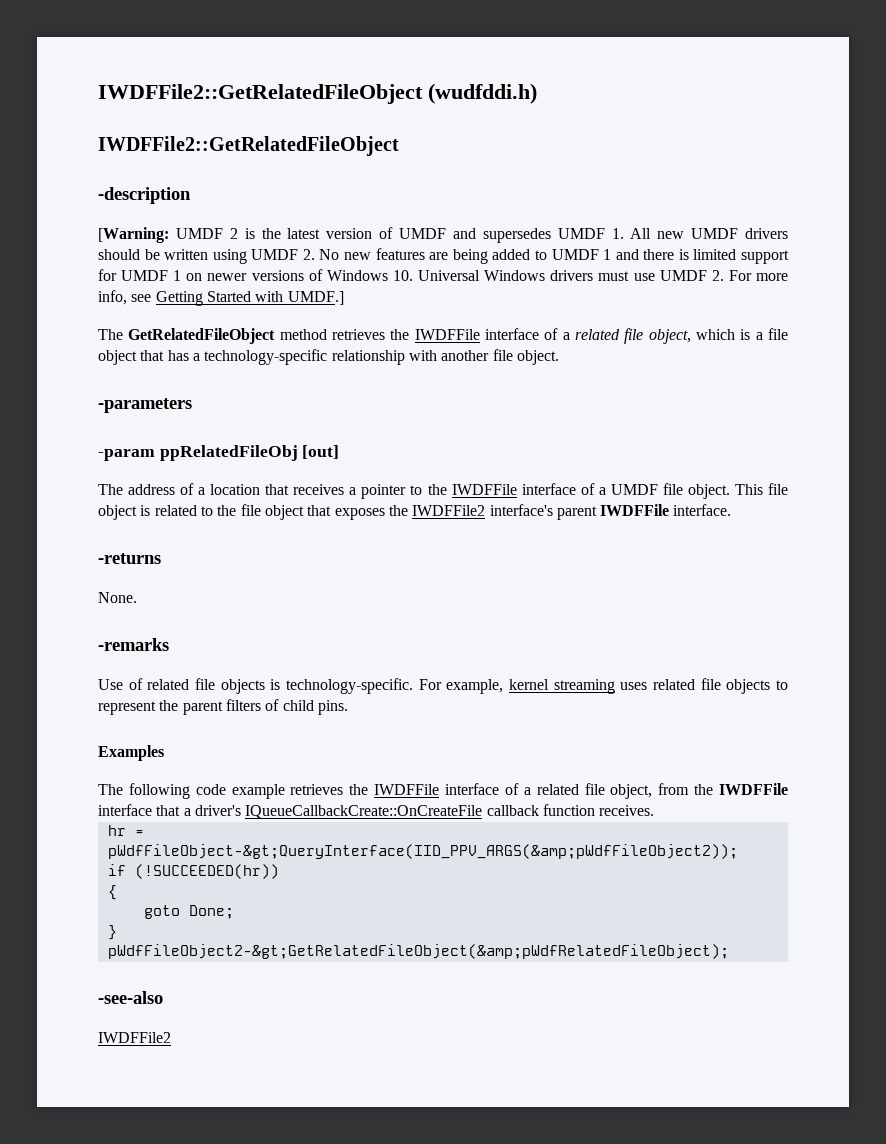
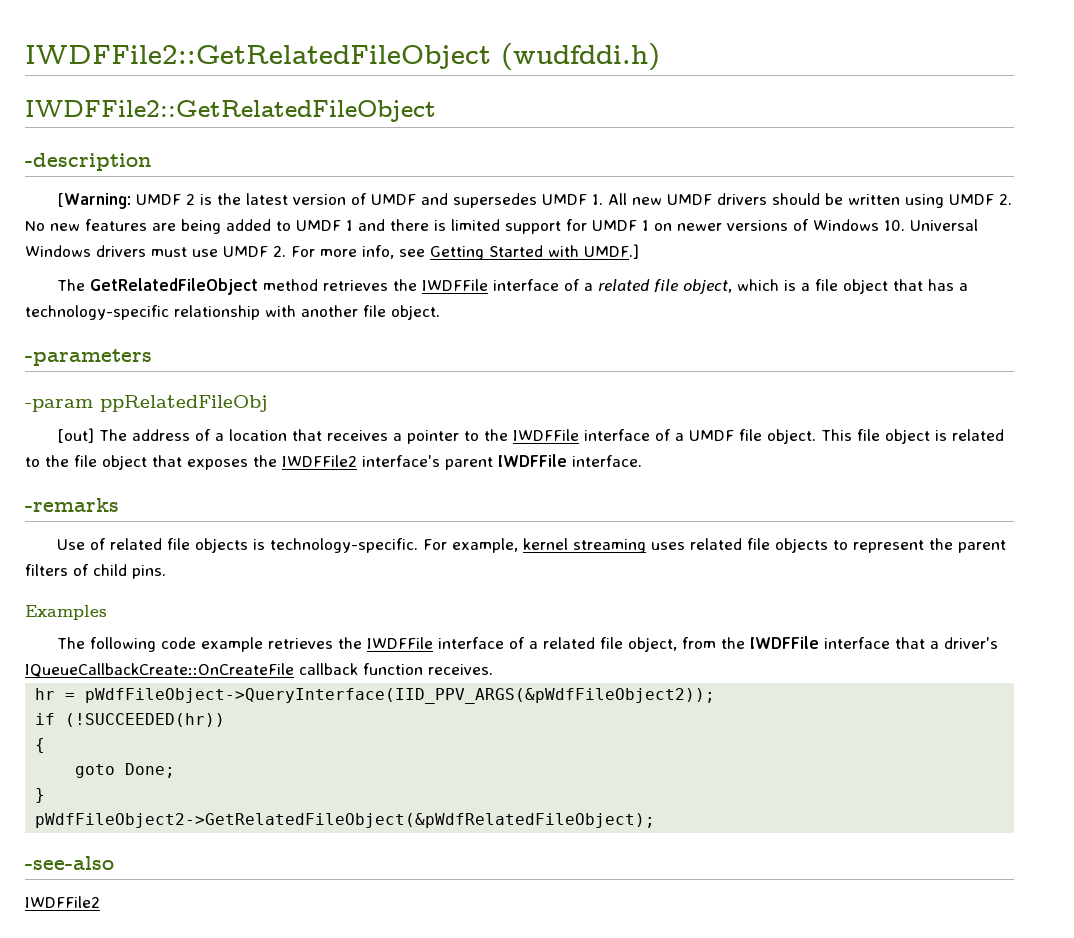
(298, 453) none -> (268, 403) //
(340, 452) // -> (95, 435) none
[98,553,161,564] [98,592,137,603] // -returns // None. -> (642, 461) none
[107,844,738,859] pWdfFileObject-&gt;QueryInterface(IID_PPV_ARGS(&amp;pWdfFileObject2)); -> [85,688,716,704] pWdfFileObject->QueryInterface(IID_PPV_ARGS(&pWdfFileObject2));
[107,944,729,959] pWdfFileObject2-&gt;GetRelatedFileObject(&amp;pWdfRelatedFileObject); -> [35,813,656,828] pWdfFileObject2->GetRelatedFileObject(&pWdfRelatedFileObject);

